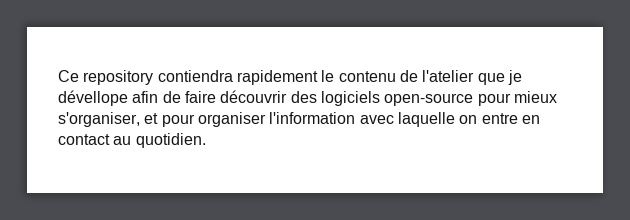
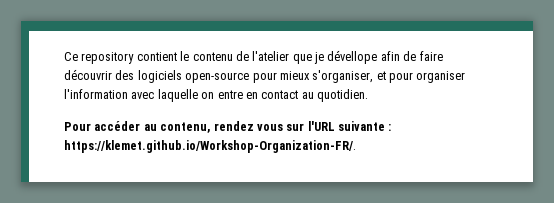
[157,70,318,85] contiendra rapidement -> [136,52,177,61] contient
(206, 140) none -> [64,121,392,133] [64,140,356,153] // Pour accéder au contenu, rendez vous sur l'URL suivante : https://klemet.github.io/Workshop-Organization-FR/.

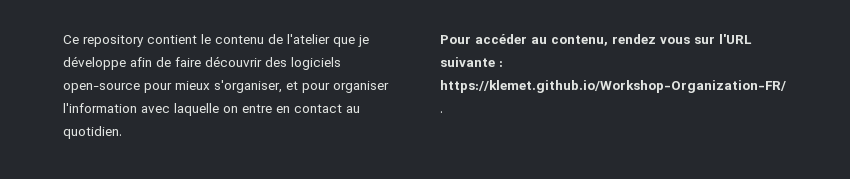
[327,50,378,64] dévellope -> [63,56,126,70] développe

